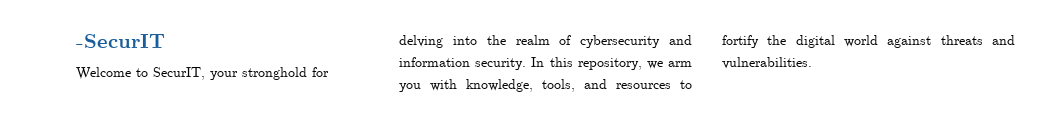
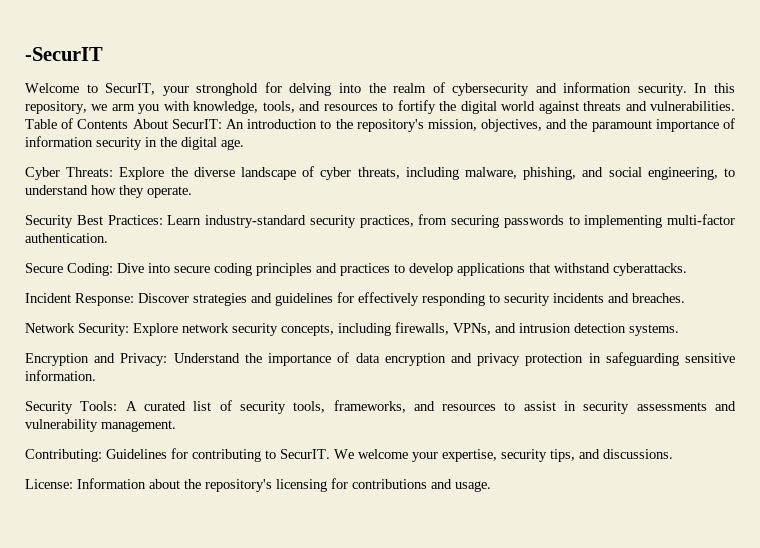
(812, 63) none -> [25,118,735,132] [25,136,244,150] [25,166,736,180] [25,185,192,198] [25,214,735,228] [25,233,108,243] [25,263,687,276] [25,292,685,306] [25,322,679,336] [25,352,735,366] [25,370,96,381] [25,400,736,414] [25,419,176,432] [25,448,673,462] [25,478,491,492] Table of Contents About SecurIT: An introduction to the repository's mission, objectives, and the paramount importance of information security in the digital age. // Cyber Threats: Explore the diverse landscape of cyber threats, including malware, phishing, and social engineering, to understand how they operate. // Security Best Practices: Learn industry-standard security practices, from securing passwords to implementing multi-factor authentication. // Secure Coding: Dive into secure coding principles and practices to develop applications that withstand cyberattacks. // Incident Response: Discover strategies and guidelines for effectively responding to security incidents and breaches. // Network Security: Explore network security concepts, including firewalls, VPNs, and intrusion detection systems. // Encryption and Privacy: Understand the importance of data encryption and privacy protection in safeguarding sensitive information. // Security Tools: A curated list of security tools, frameworks, and resources to assist in security assessments and vulnerability management. // Contributing: Guidelines for contributing to SecurIT. We welcome your expertise, security tips, and discussions. // License: Information about the repository's licensing for contributions and usage.

